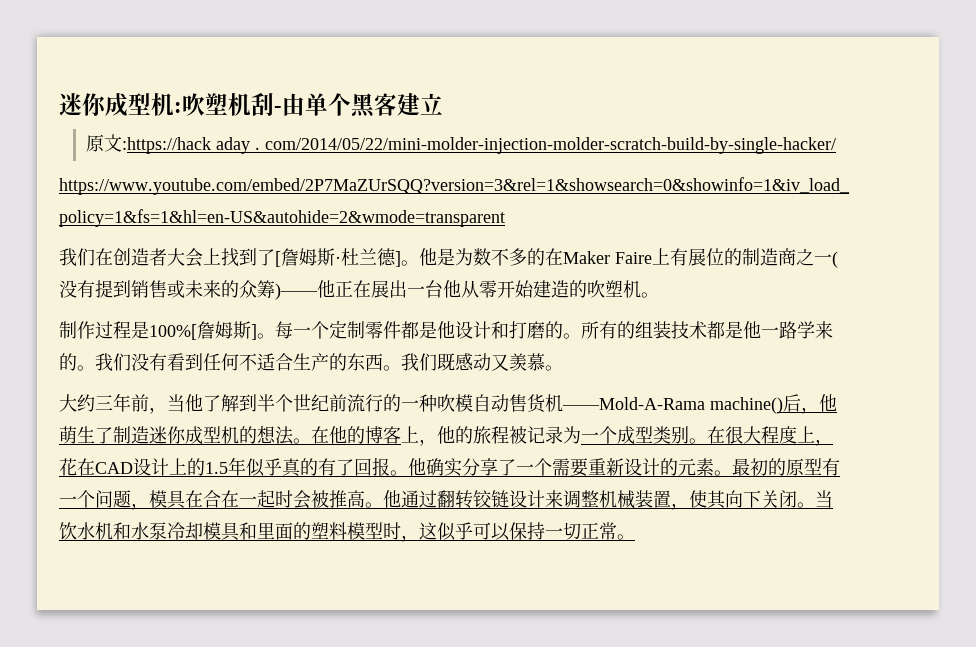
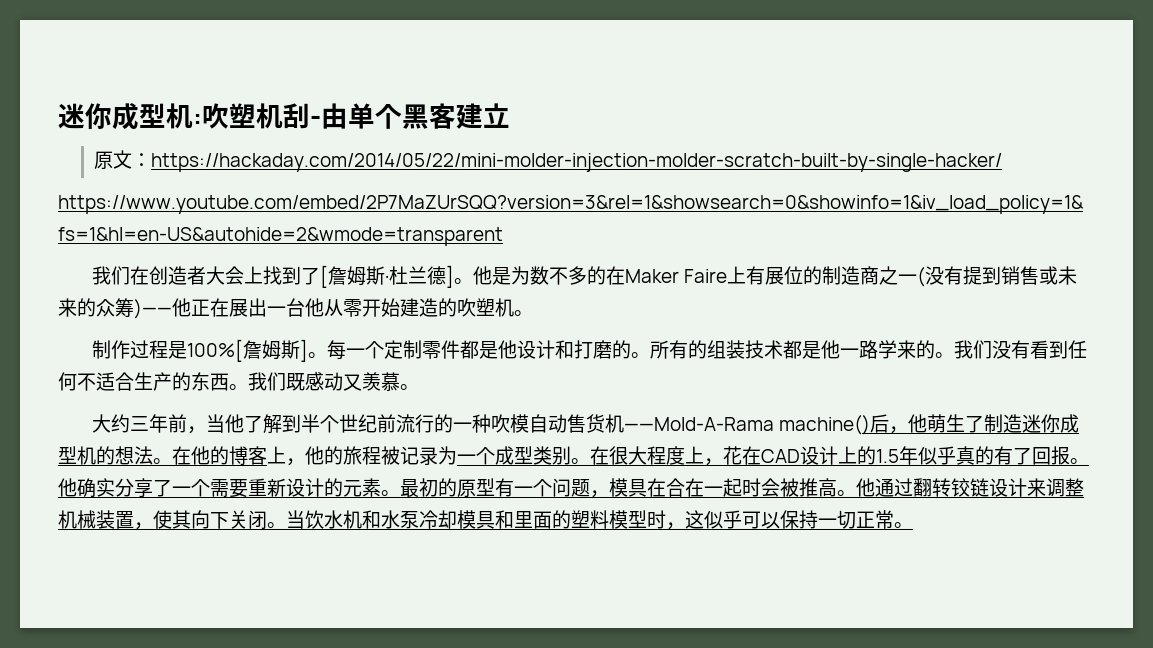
[121,137,836,154] :https://hack aday . com/2014/05/22/mini-molder-injection-molder-scratch-build-by-single-hacker/ -> [132,153,1003,172] ：https://hackaday.com/2014/05/22/mini-molder-injection-molder-scratch-built-by-single-hacker/

